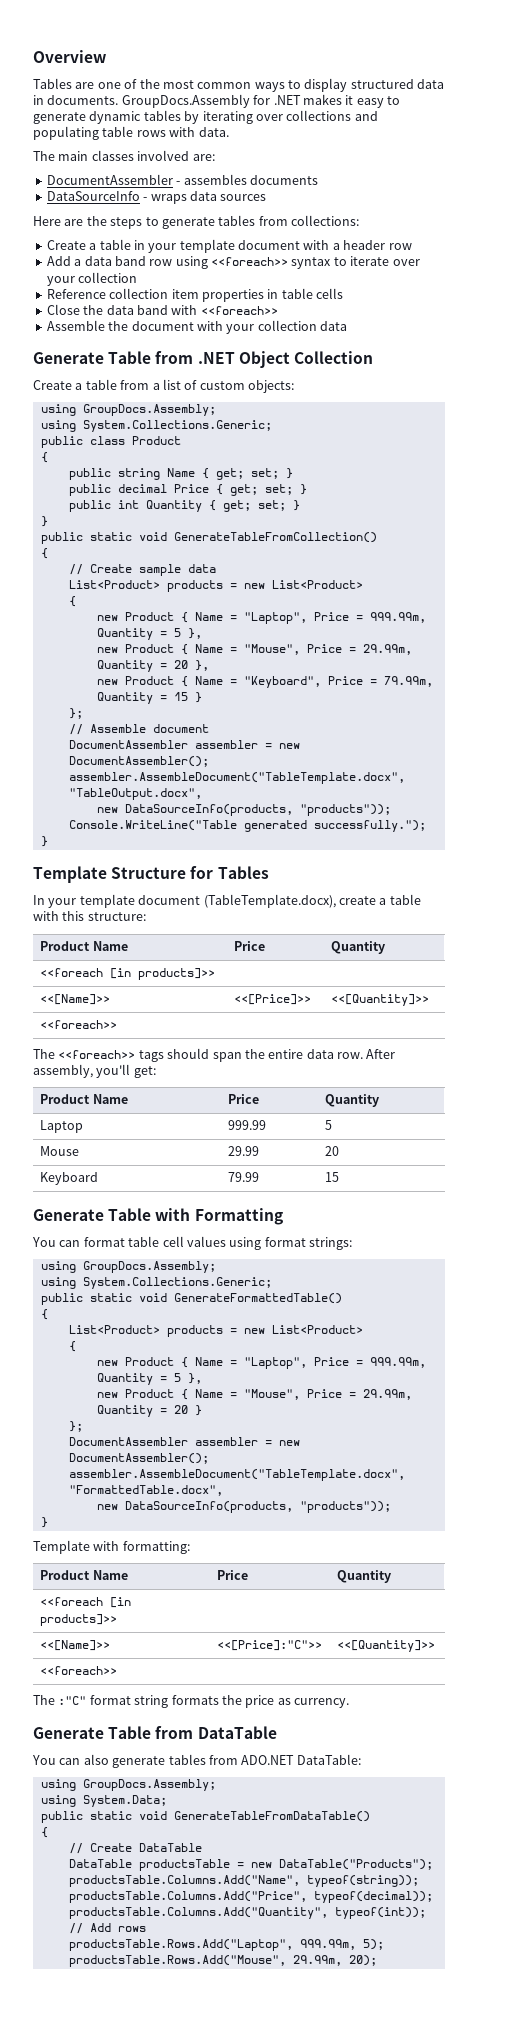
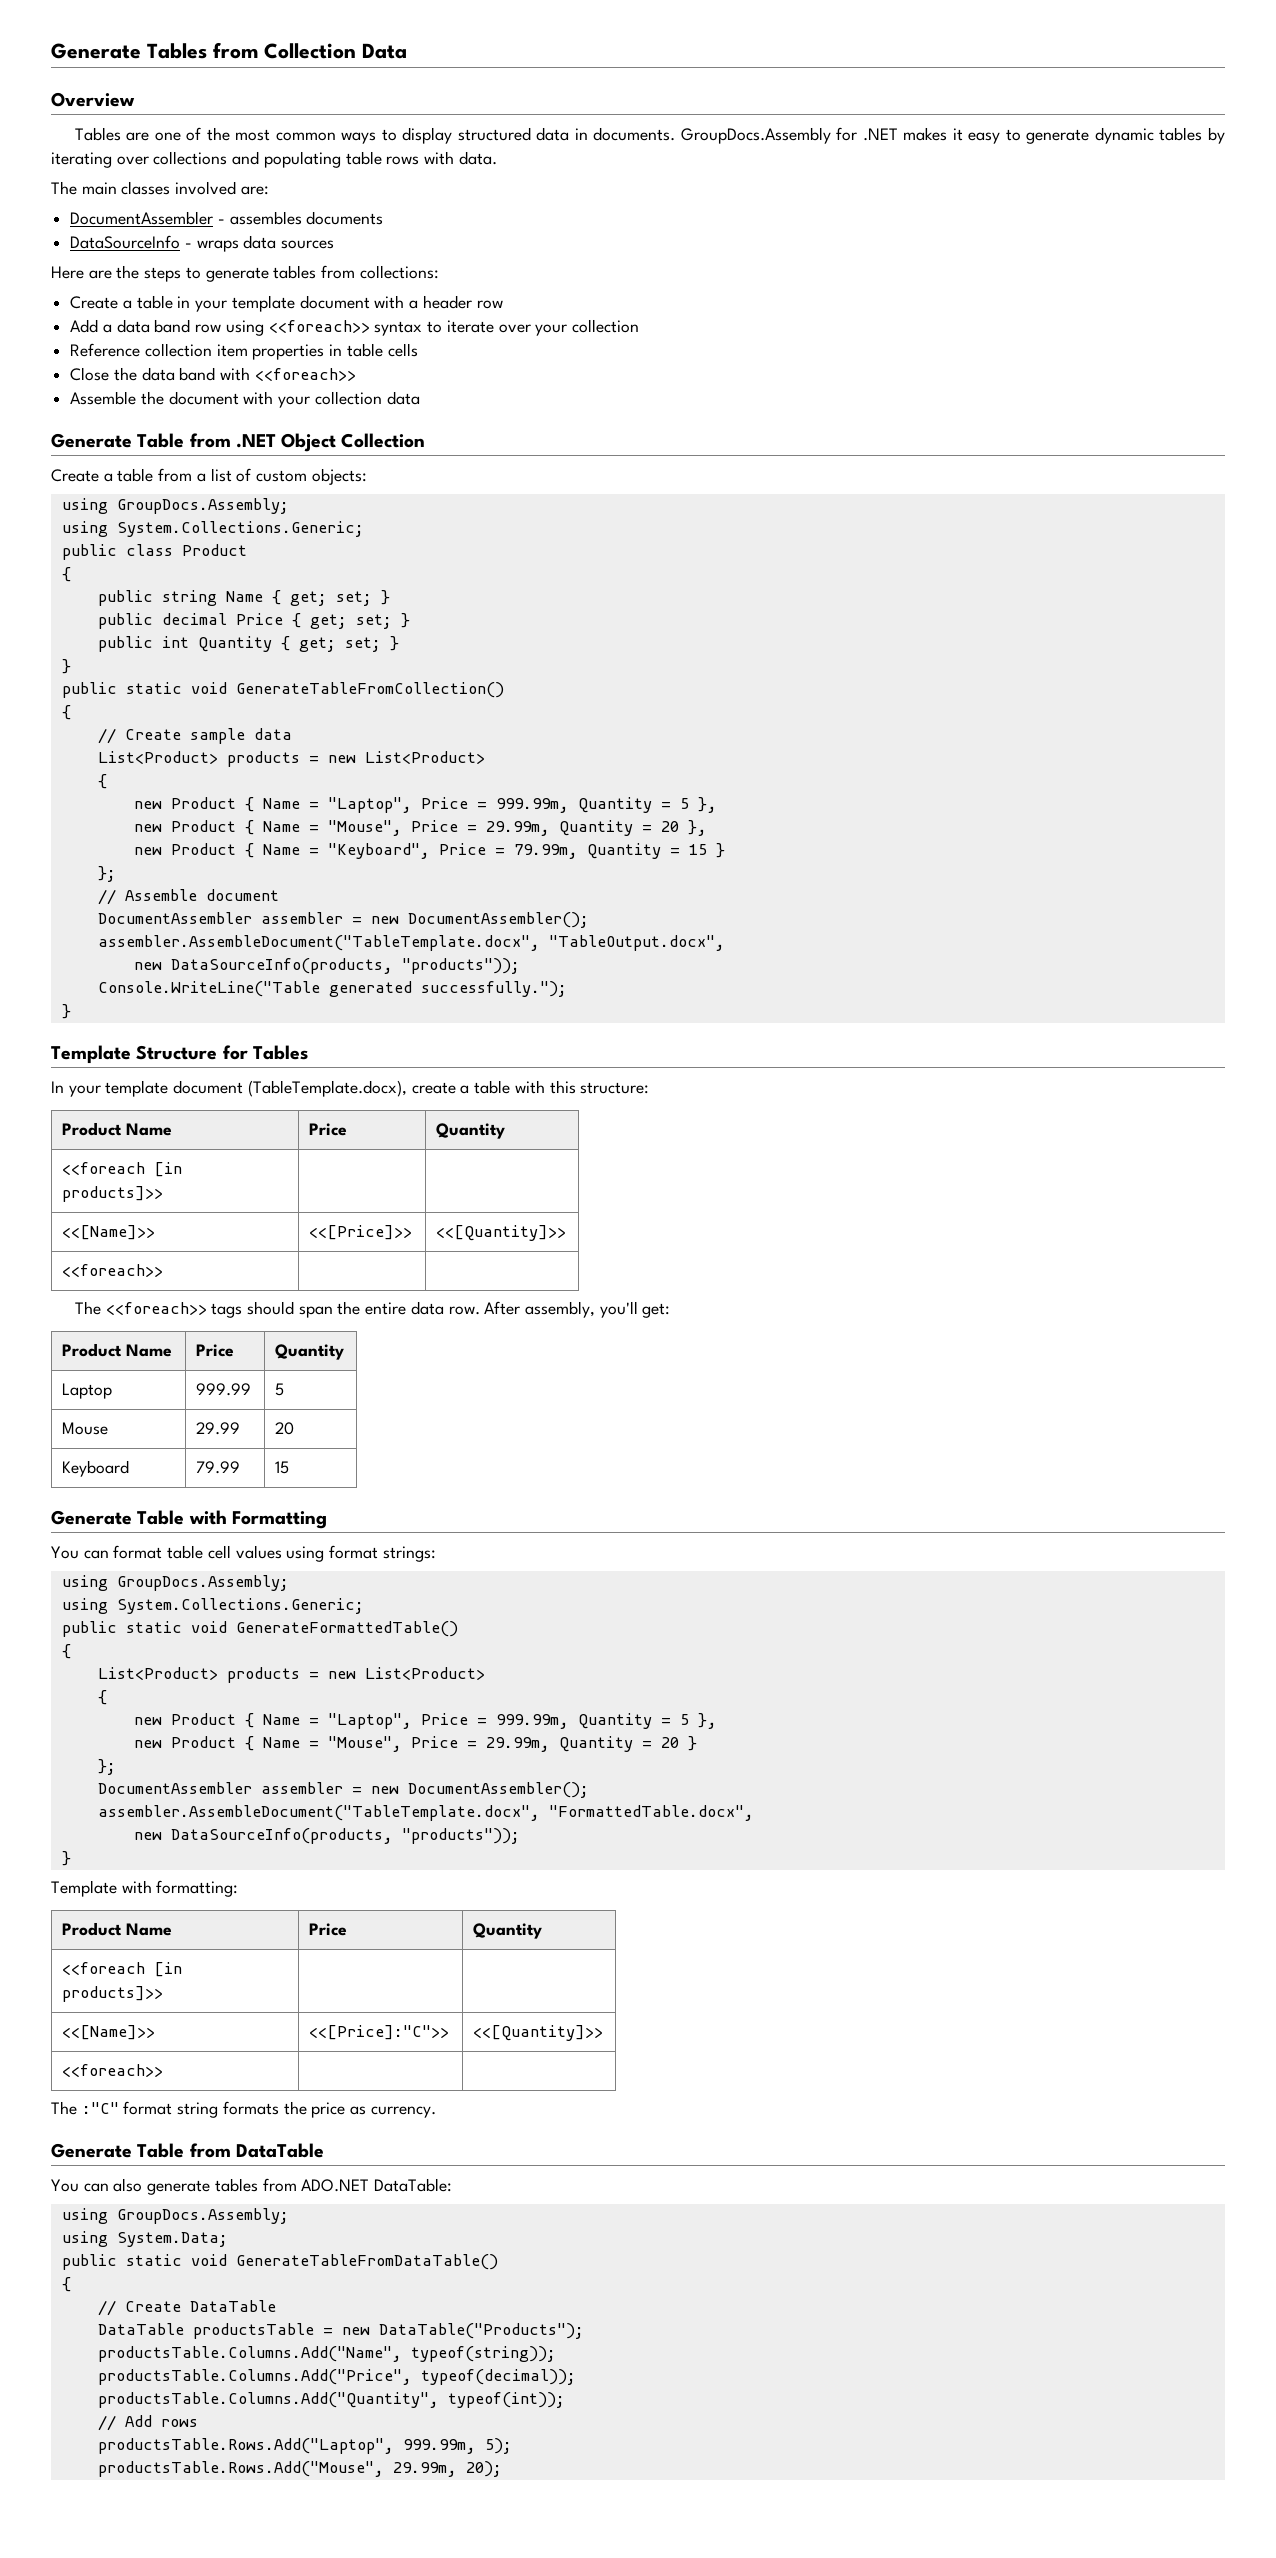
(33, 56) none -> [51,42,407,59] Generate Tables from Collection Data //

